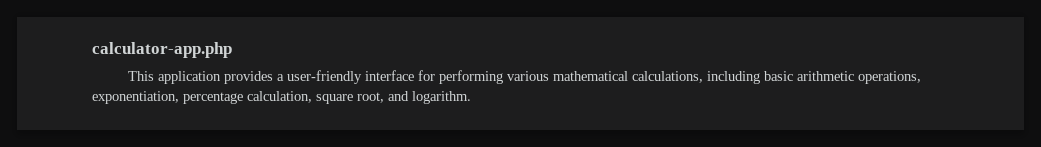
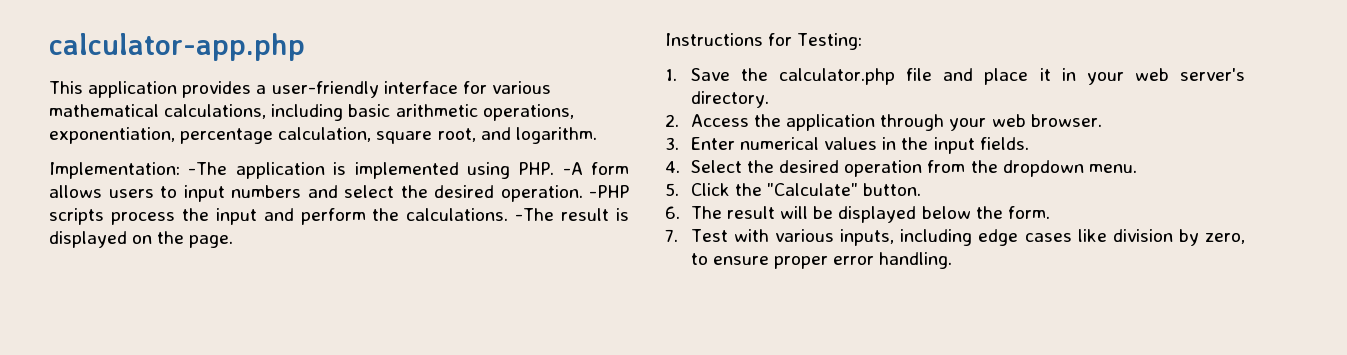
[439,70,504,84] performing -> (487, 87) none
(471, 97) none -> [49,162,629,179] [49,185,629,202] [49,208,629,225] [49,231,234,248] [665,33,863,50] [665,68,1245,85] [690,91,769,108] [665,114,1102,131] [665,137,1029,154] [665,160,1137,177] [665,183,922,196] [665,206,1050,223] [665,229,1245,246] [690,252,953,269] // Implementation: -The application is implemented using PHP. -A form allows users to input numbers and select the desired operation. -PHP scripts process the input and perform the calculations. -The result is displayed on the page. // Instructions for Testing: // 1. Save the calculator.php file and place it in your web server's directory. // 2. Access the application through your web browser. // 3. Enter numerical values in the input fields. // 4. Select the desired operation from the dropdown menu. // 5. Click the "Calculate" button. // 6. The result will be displayed below the form. // 7. Test with various inputs, including edge cases like division by zero, to ensure proper error handling.

